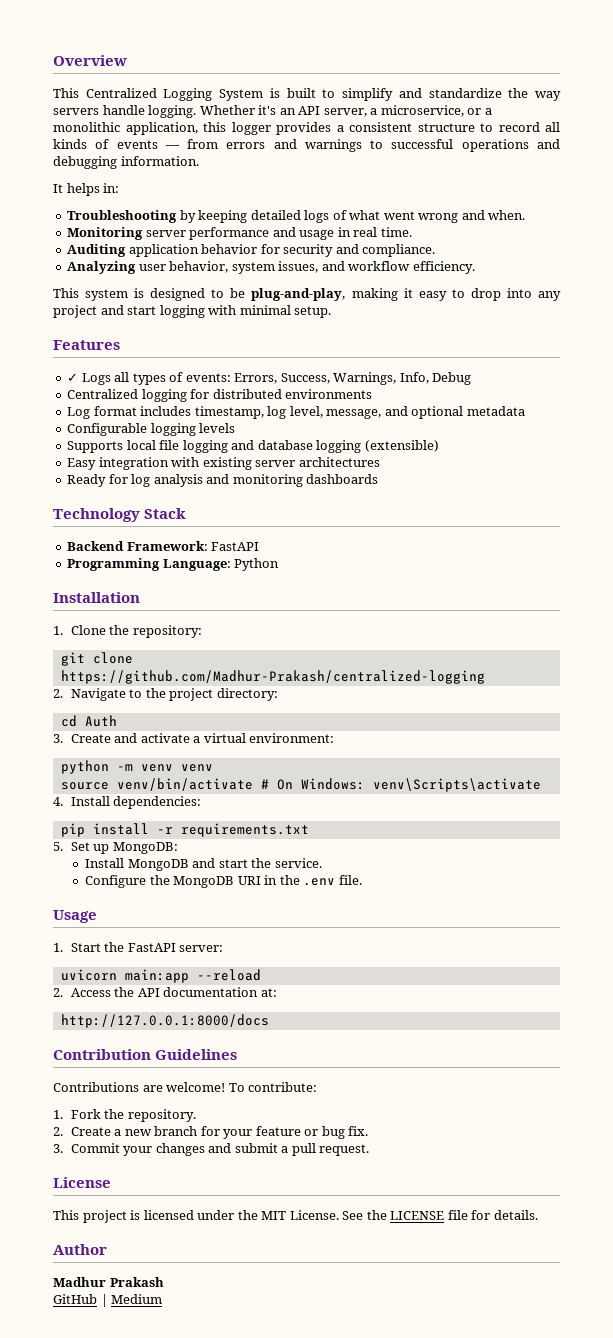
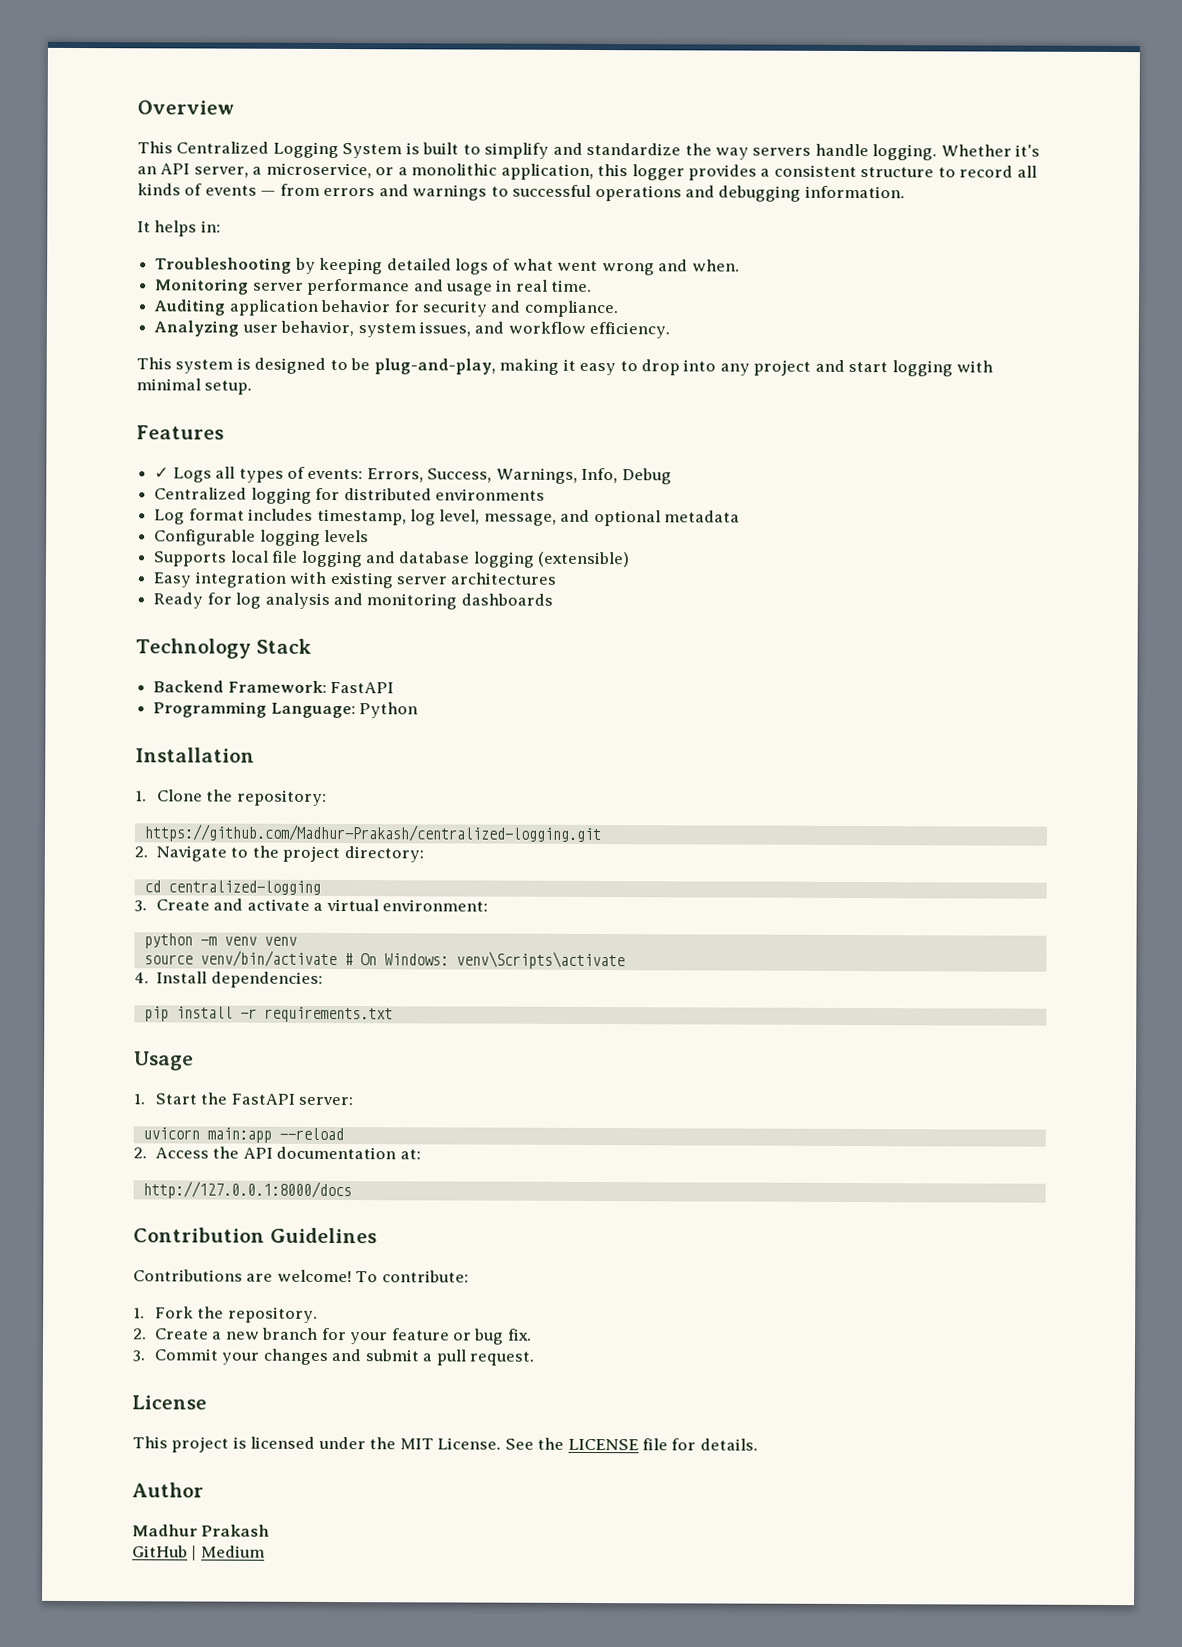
[60,652,133,666] [60,670,485,684] git clone https://github.com/Madhur-Prakash/centralized-logging -> [143,824,601,844] https://github.com/Madhur-Prakash/centralized-logging.git
[84,715,117,727] Auth -> [167,880,321,895] centralized-logging
[53,842,178,854] [85,858,322,871] [85,875,362,888] // 5. Set up MongoDB: // Install MongoDB and start the service. // Configure the MongoDB URI in the .env file. -> (393, 1014) none

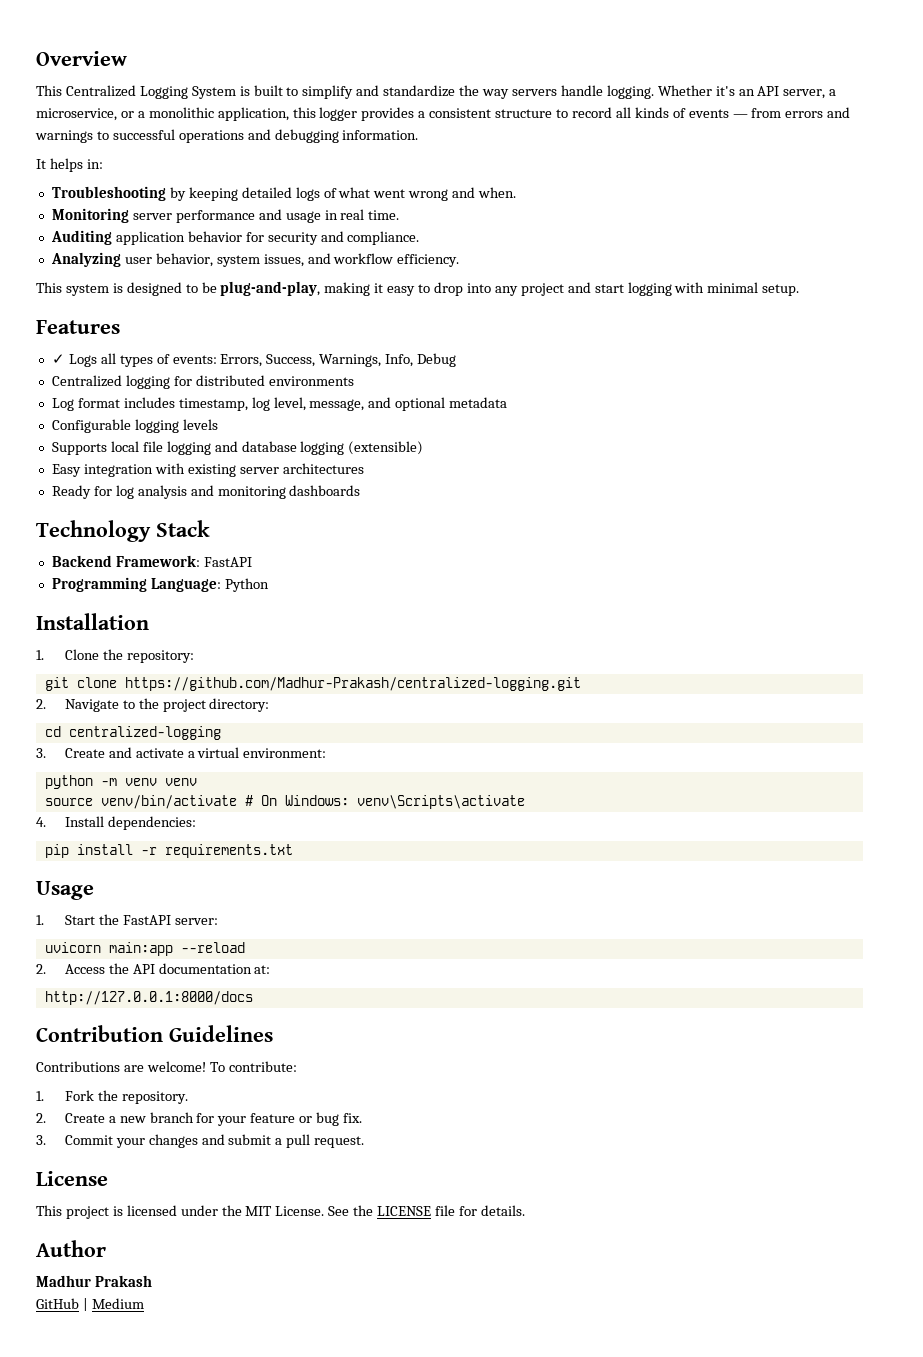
(327, 797) none -> [44,677,117,691] git clone

